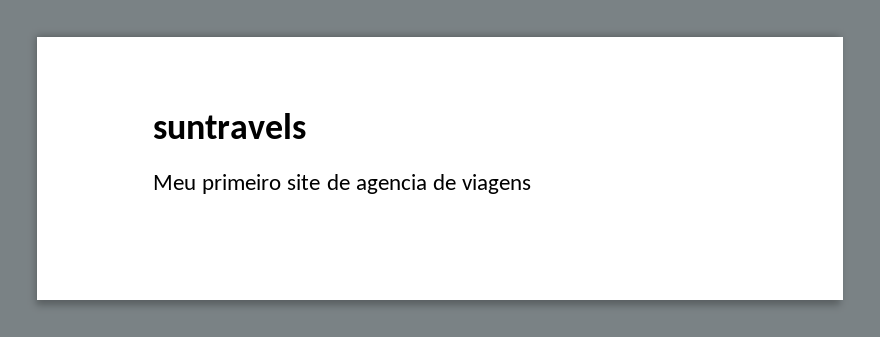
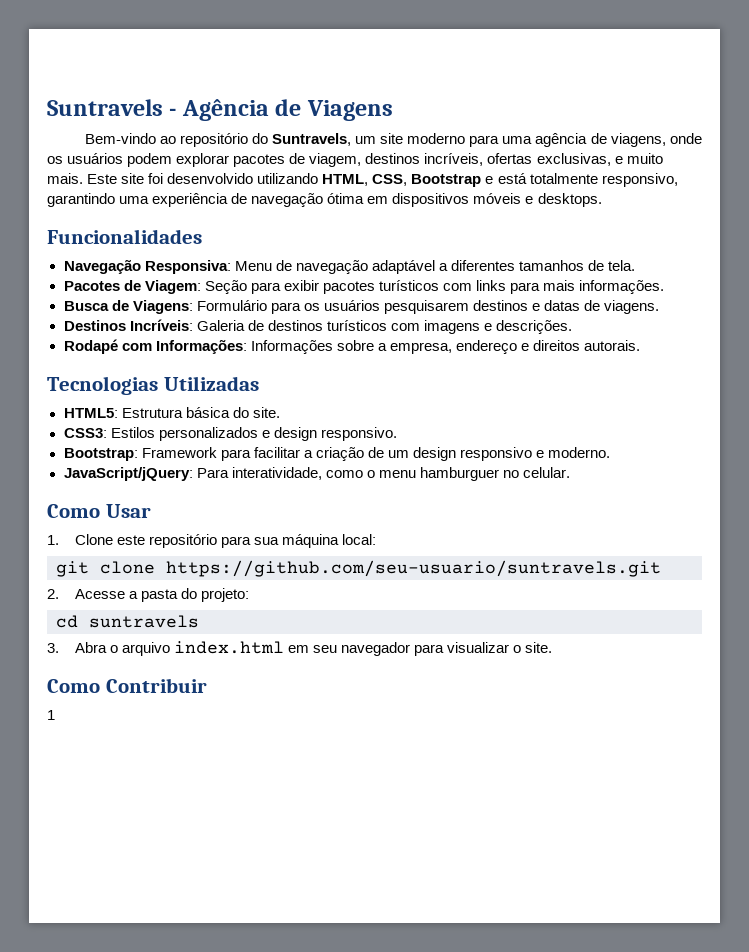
[153,113,306,139] [153,174,532,194] suntravels // Meu primeiro site de agencia de viagens -> [47,99,393,121] [84,133,702,147] [47,153,663,167] [47,173,678,187] [47,193,602,207] [47,229,202,244] [63,259,635,274] [63,280,665,294] [63,300,660,314] [63,319,572,334] [63,339,640,354] [47,376,259,395] [63,407,280,418] [63,427,397,441] [63,447,611,461] [63,467,570,481] [47,504,151,518] [47,534,377,548] [56,560,661,577] [47,588,249,602] [56,615,199,628] [47,641,553,656] [47,678,207,693] [47,710,55,720] Suntravels - Agência de Viagens // Bem-vindo ao repositório do Suntravels, um site moderno para uma agência de viagens, onde os usuários podem explorar pacotes de viagem, destinos incríveis, ofertas exclusivas, e muito mais. Este site foi desenvolvido utilizando HTML, CSS, Bootstrap e está totalmente responsivo, garantindo uma experiência de navegação ótima em dispositivos móveis e desktops. // Funcionalidades // Navegação Responsiva: Menu de navegação adaptável a diferentes tamanhos de tela. // Pacotes de Viagem: Seção para exibir pacotes turísticos com links para mais informações. // Busca de Viagens: Formulário para os usuários pesquisarem destinos e datas de viagens. // Destinos Incríveis: Galeria de destinos turísticos com imagens e descrições. // Rodapé com Informações: Informações sobre a empresa, endereço e direitos autorais. // Tecnologias Utilizadas // HTML5: Estrutura básica do site. // CSS3: Estilos personalizados e design responsivo. // Bootstrap: Framework para facilitar a criação de um design responsivo e moderno. // JavaScript/jQuery: Para interatividade, como o menu hamburguer no celular. // Como Usar // 1. Clone este repositório para sua máquina local: // git clone https://github.com/seu-usuario/suntravels.git // 2. Acesse a pasta do projeto: // cd suntravels // 3. Abra o arquivo index.html em seu navegador para visualizar o site. // Como Contribuir // 1

